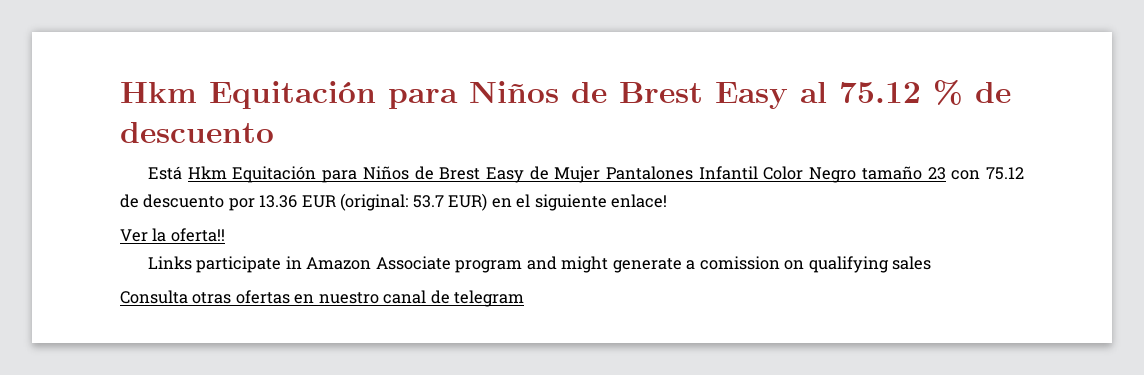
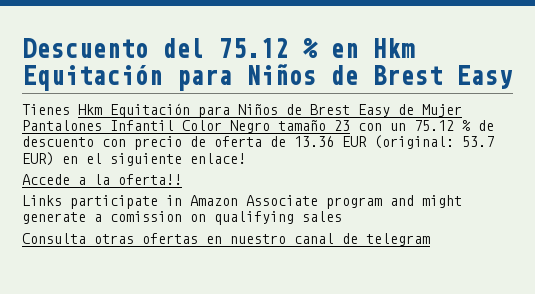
[120,80,1011,109] [120,122,274,143] [148,166,183,180] Hkm Equitación para Niños de Brest Easy al 75.12 % de descuento // Está -> [22,38,415,58] [22,64,513,91] [22,104,70,115] Descuento del 75.12 % en Hkm Equitación para Niños de Brest Easy // Tienes
[985,167,1024,180] [120,194,255,211] 75.12 de descuento por -> [390,120,494,131] [22,136,286,150] un 75.12 % de descuento con precio de oferta de
[120,229,148,242] Ver -> [22,174,86,185] Accede a

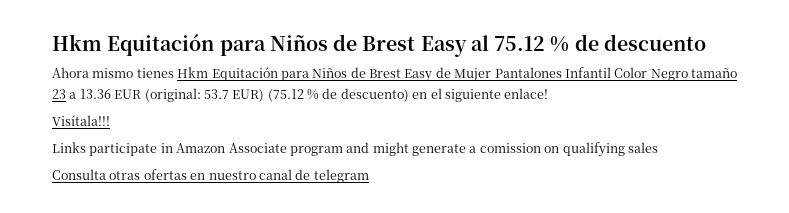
[22,38,415,58] [22,64,513,91] [22,104,70,115] Descuento del 75.12 % en Hkm Equitación para Niños de Brest Easy // Tienes -> [52,34,706,57] [52,67,174,78] Hkm Equitación para Niños de Brest Easy al 75.12 % de descuento // Ahora mismo tienes
[358,120,494,131] [22,136,286,150] con un 75.12 % de descuento con precio de oferta de -> [69,92,77,99] a
(54, 159) none -> [267,88,409,102] (75.12 % de descuento)
[22,174,182,185] Accede a la oferta!! -> [52,115,110,126] Visítala!!!

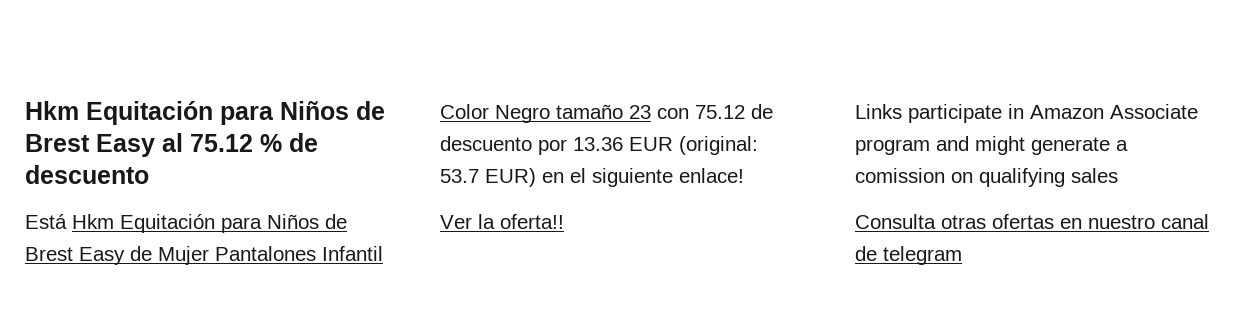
[52,67,174,78] Ahora mismo tienes -> [25,214,67,229] Está
[69,92,77,99] a -> [657,104,773,119] [440,136,567,155] con 75.12 de descuento por
[267,88,409,102] (75.12 % de descuento) -> (536, 177) none
[52,115,110,126] Visítala!!! -> [440,214,564,229] Ver la oferta!!

